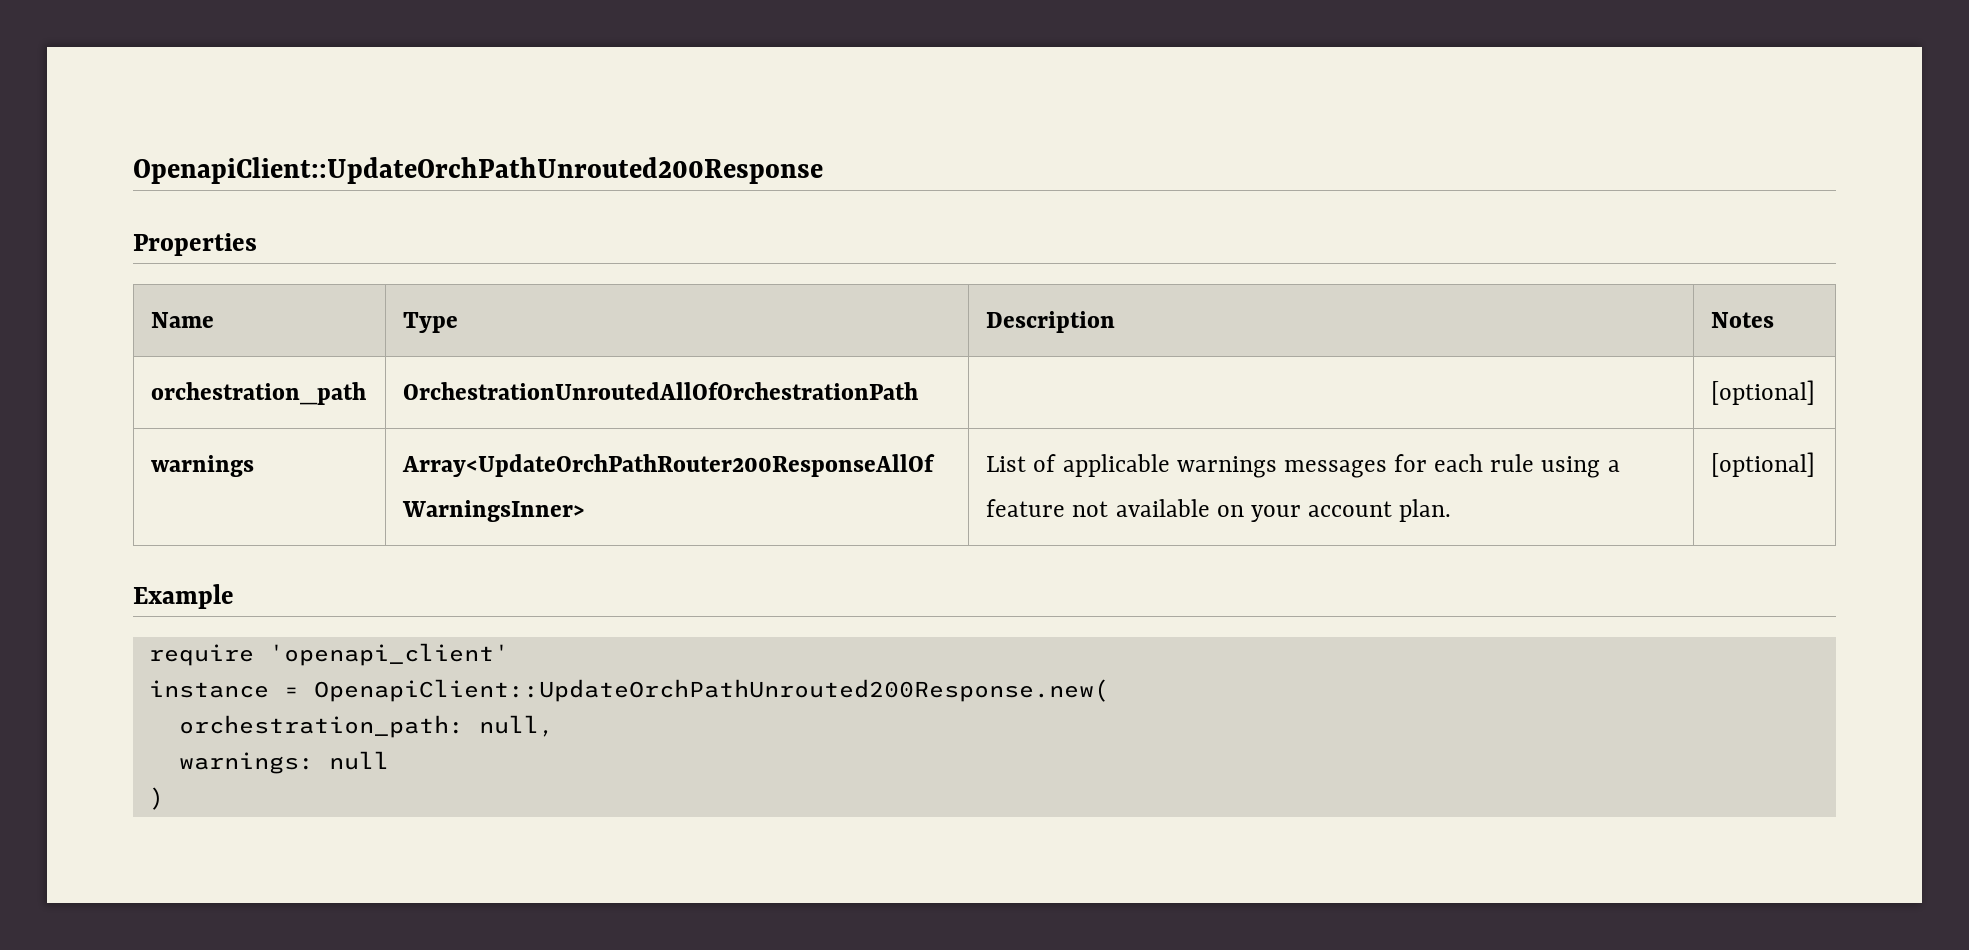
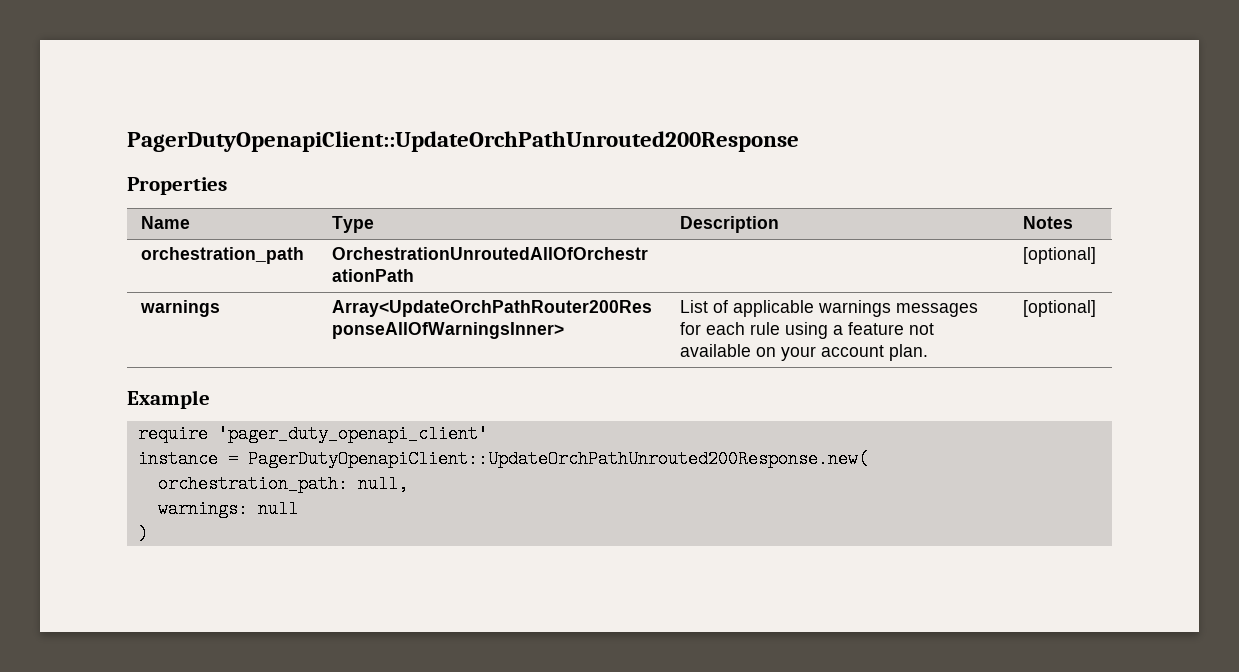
[133,157,823,184] OpenapiClient::UpdateOrchPathUnrouted200Response -> [127,131,799,152] PagerDutyOpenapiClient::UpdateOrchPathUnrouted200Response
[268,643,509,666] 'openapi_client' -> [217,425,488,443] 'pager_duty_openapi_client'
[313,679,1109,702] OpenapiClient::UpdateOrchPathUnrouted200Response.new( -> [247,450,868,468] PagerDutyOpenapiClient::UpdateOrchPathUnrouted200Response.new(

